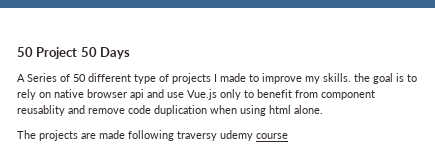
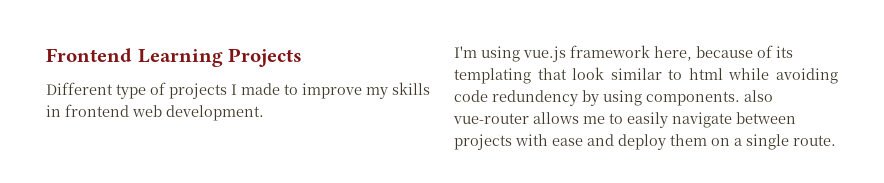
[17,47,131,59] [17,73,131,82] 50 Project 50 Days // A Series of 50 different -> [46,48,303,67] [46,82,113,95] Frontend Learning Projects // Different
[323,73,417,84] [17,89,375,100] [17,105,323,116] [17,130,288,141] skills. the goal is to rely on native browser api and use Vue.js only to benefit from component reusablity and remove code duplication when using html alone. // The projects are made following traversy udemy course -> [392,82,430,95] [46,104,264,121] [454,45,793,62] [454,67,838,84] [454,90,773,106] [453,112,796,128] [454,134,836,150] skills in frontend web development. // I'm using vue.js framework here, because of its templating that look similar to html while avoiding code redundency by using components. also vue-router allows me to easily navigate between projects with ease and deploy them on a single route.

